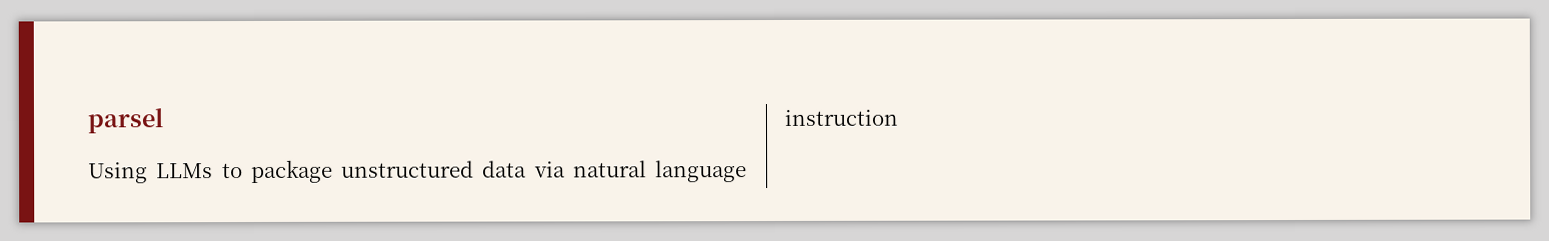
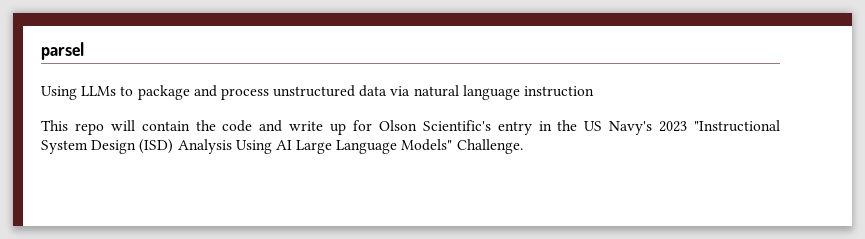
(333, 171) none -> [193,85,269,100] and process
(899, 117) none -> [41,120,781,135] [41,139,523,154] // This repo will contain the code and write up for Olson Scientific's entry in the US Navy's 2023 "Instructional System Design (ISD) Analysis Using AI Large Language Models" Challenge.

